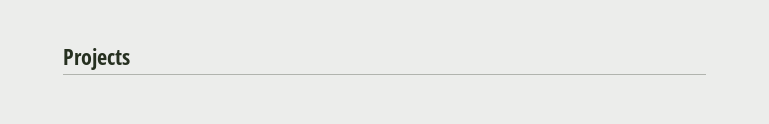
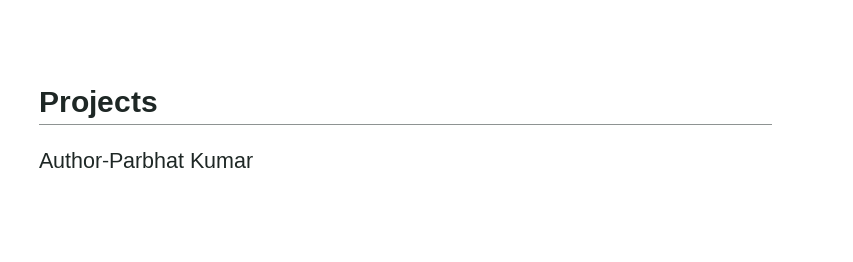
(130, 59) none -> [39,152,253,168] // Author-Parbhat Kumar

